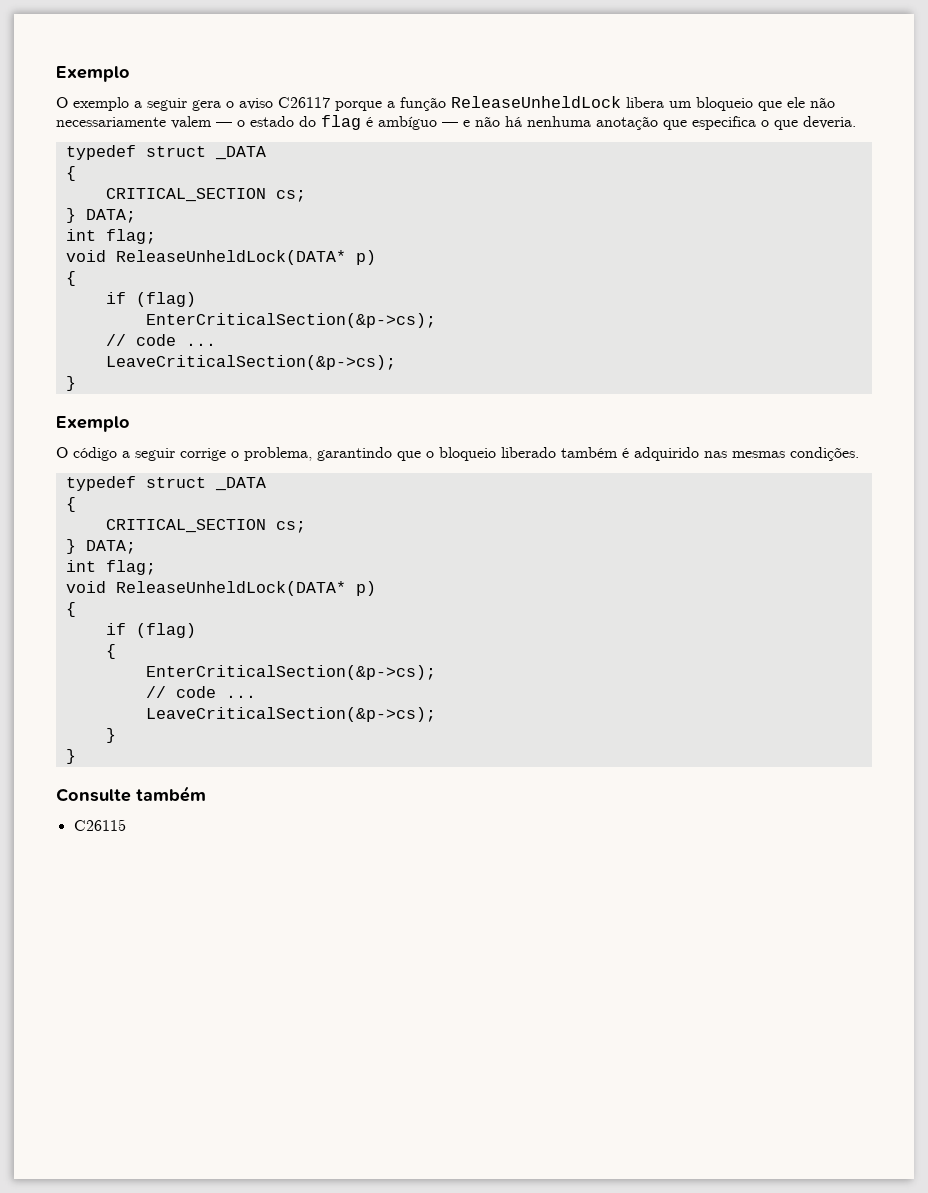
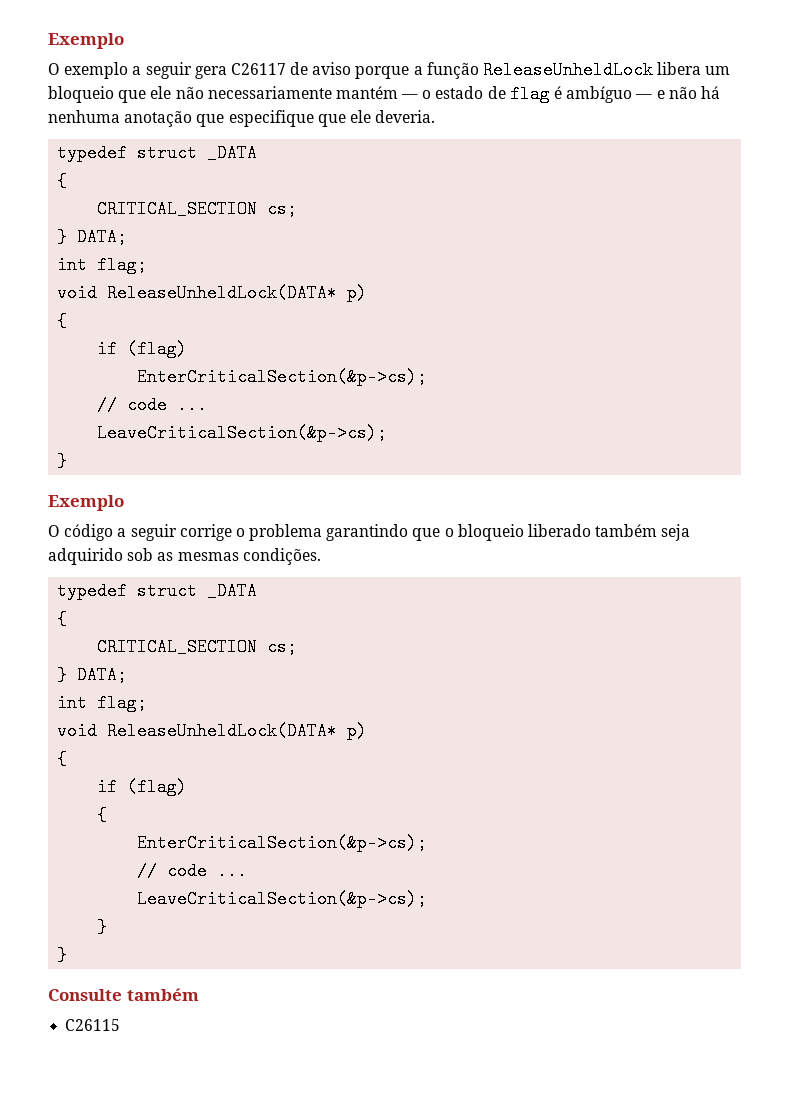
[226,97,330,110] o aviso C26117 -> [230,62,352,75] C26117 de aviso
[171,116,212,129] valem -> [335,86,398,99] mantém
[299,116,316,127] do -> [487,86,506,99] de
[692,116,798,130] especifica o que -> [228,110,371,127] especifique que ele
[244,447,312,461] problema, -> [249,524,323,541] problema
[622,447,727,461] é adquirido nas -> [661,524,691,541] [48,548,174,565] seja adquirido sob as

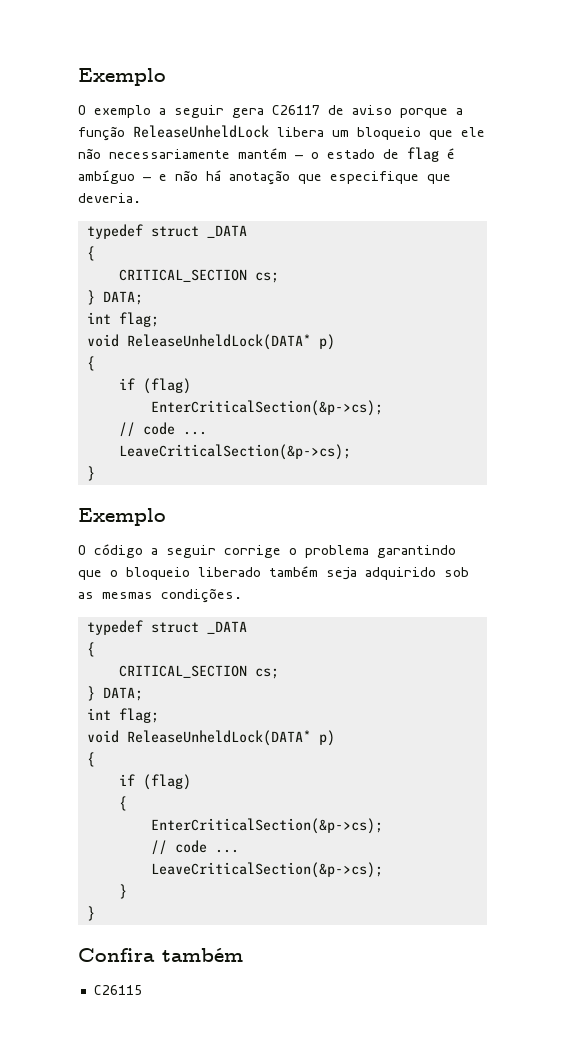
[48,110,120,123] nenhuma -> (221, 175) none
[349,110,371,123] ele -> (451, 179) none
[48,989,122,1001] Consulte -> [78,948,155,962] Confira

